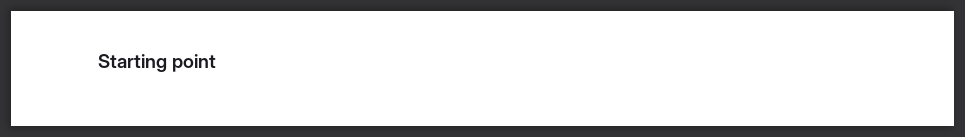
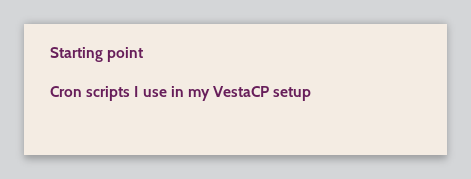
(217, 63) none -> [50,86,312,101] // Cron scripts I use in my VestaCP setup

